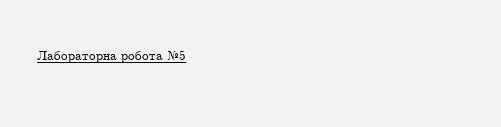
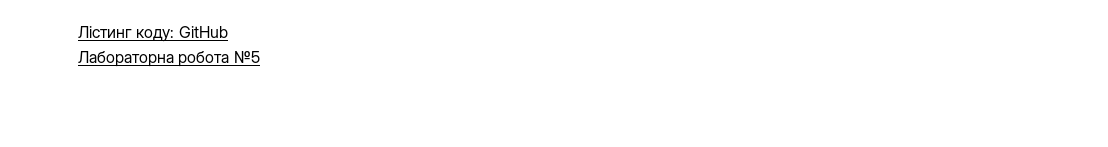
(37, 57) none -> [78,26,228,42] Лістинг коду: GitHub //

